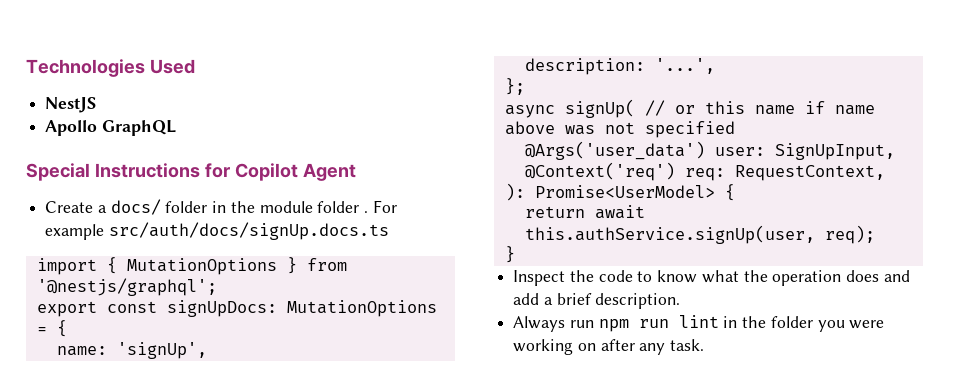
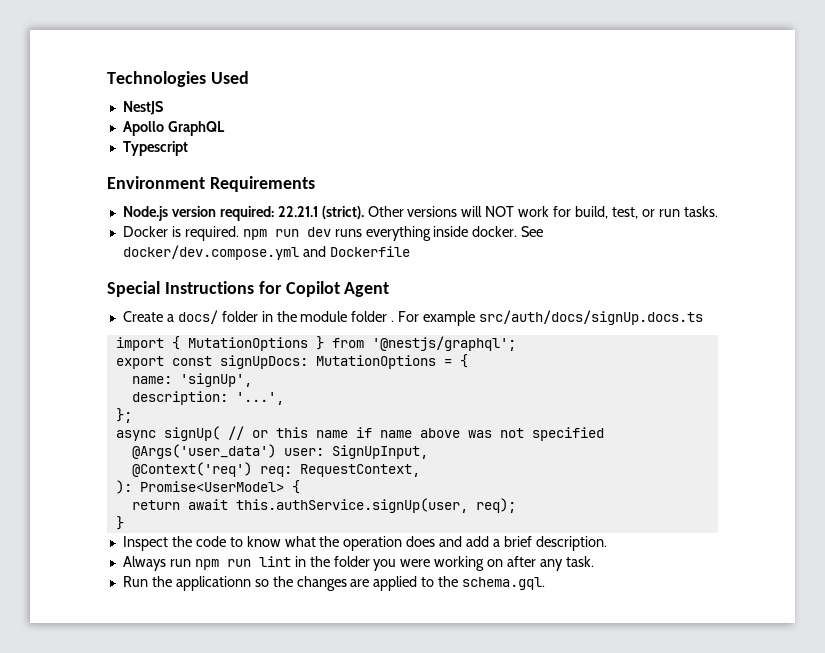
(176, 128) none -> [122,141,188,156] [107,176,315,192] [122,206,718,221] [122,226,544,241] [122,245,410,260] // Typescript // Environment Requirements // Node.js version required: 22.21.1 (strict). Other versions will NOT work for build, test, or run tasks. // Docker is required. npm run dev runs everything inside docker. See docker/dev.compose.yml and Dockerfile
(705, 345) none -> [122,576,546,591] // Run the applicationn so the changes are applied to the schema.gql.

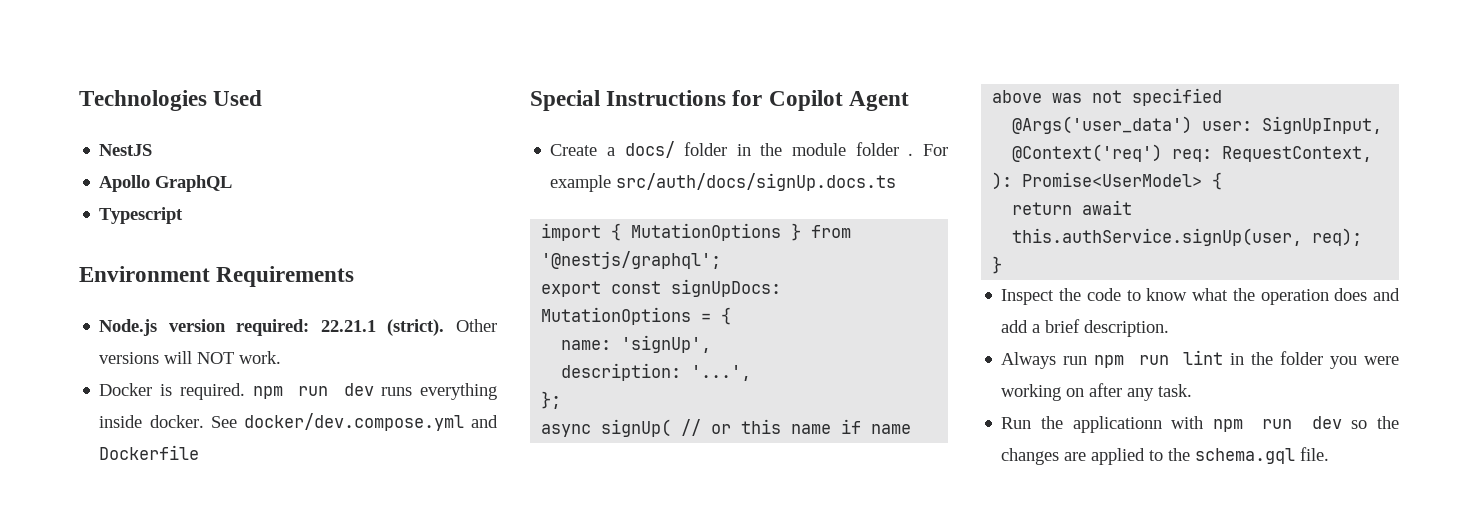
[518,206,718,219] work for build, test, or run tasks. -> [239,351,282,364] work.
(251, 583) none -> [1171,416,1342,432] with npm run dev
[462,577,546,590] schema.gql. -> [1195,447,1330,464] schema.gql file.

